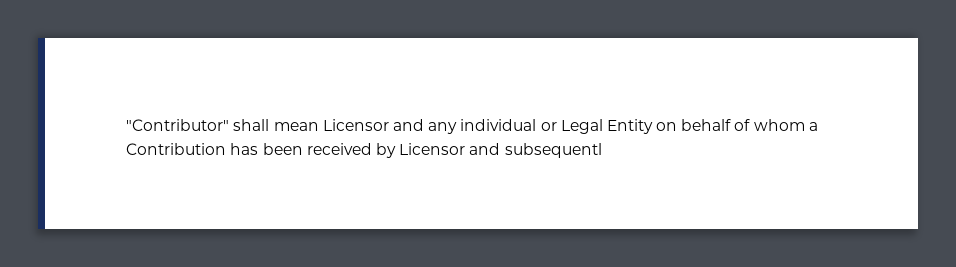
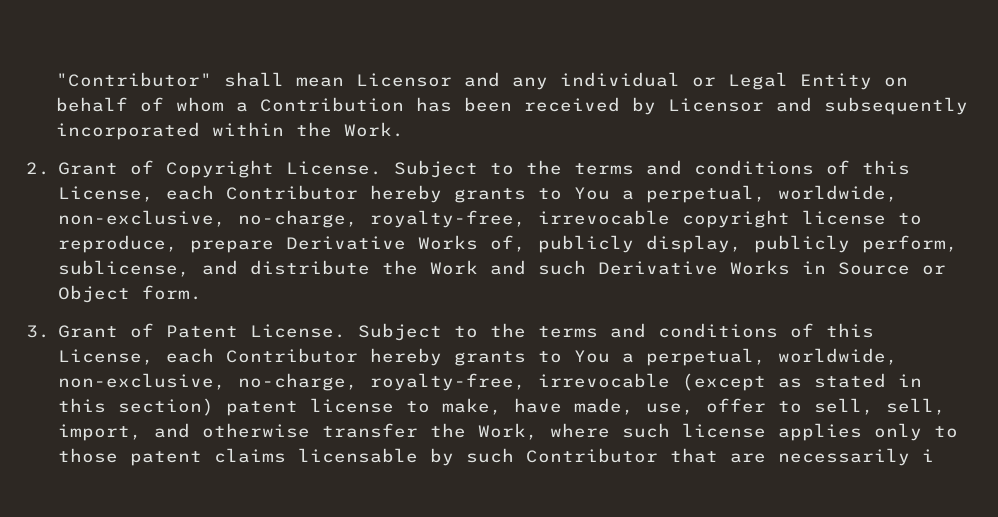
[504,143,602,158] subsequentl -> [824,97,969,115] [56,122,405,140] [26,160,911,178] [58,185,899,203] [58,210,923,228] [58,235,959,253] [58,260,947,277] [58,285,203,303] [26,323,875,341] [58,348,899,366] [58,373,923,391] [58,398,947,416] [58,423,959,441] [58,448,935,466] subsequently incorporated within the Work. // 2. Grant of Copyright License. Subject to the terms and conditions of this License, each Contributor hereby grants to You a perpetual, worldwide, non-exclusive, no-charge, royalty-free, irrevocable copyright license to reproduce, prepare Derivative Works of, publicly display, publicly perform, sublicense, and distribute the Work and such Derivative Works in Source or Object form. // 3. Grant of Patent License. Subject to the terms and conditions of this License, each Contributor hereby grants to You a perpetual, worldwide, non-exclusive, no-charge, royalty-free, irrevocable (except as stated in this section) patent license to make, have made, use, offer to sell, sell, import, and otherwise transfer the Work, where such license applies only to those patent claims licensable by such Contributor that are necessarily i

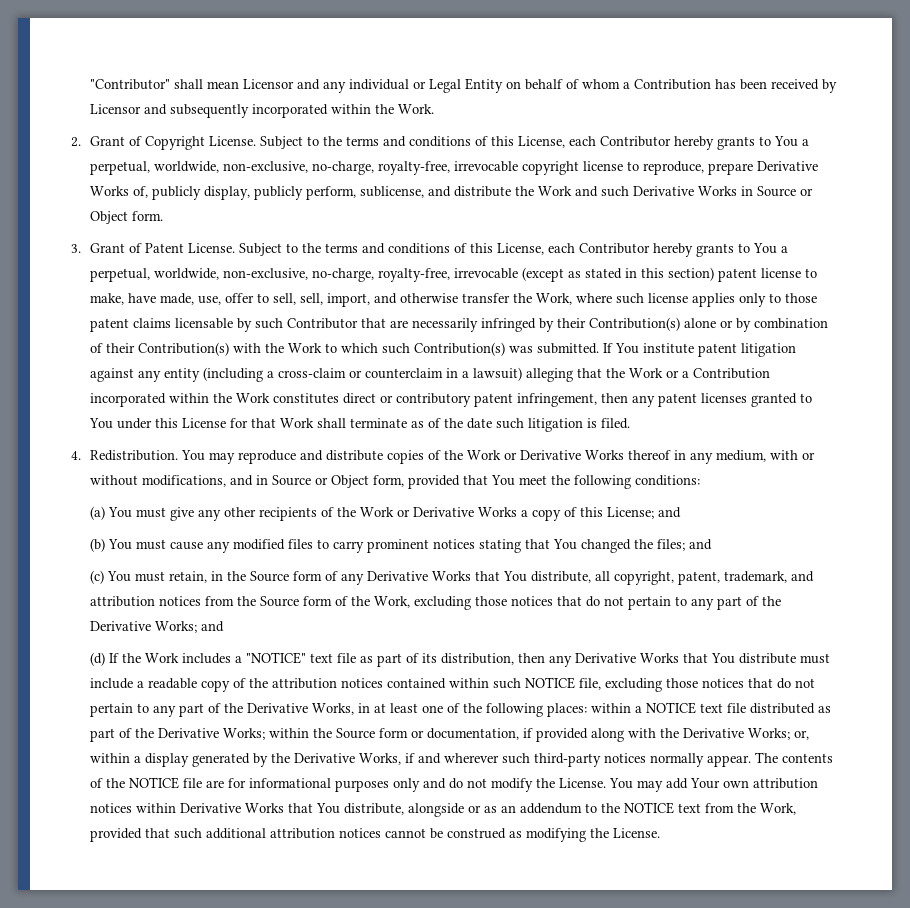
[922,449,935,462] i -> [481,317,829,332] [90,342,797,357] [90,367,771,382] [90,393,813,407] [89,418,631,432] [71,450,816,464] [90,475,701,489] [90,506,682,521] [90,538,713,553] [90,570,815,585] [90,596,782,610] [90,621,225,633] [90,652,831,667] [90,677,816,692] [90,702,832,717] [90,728,810,742] [90,752,834,767] [90,777,819,792] [90,802,797,817] [90,828,661,842] infringed by their Contribution(s) alone or by combination of their Contribution(s) with the Work to which such Contribution(s) was submitted. If You institute patent litigation against any entity (including a cross-claim or counterclaim in a lawsuit) alleging that the Work or a Contribution incorporated within the Work constitutes direct or contributory patent infringement, then any patent licenses granted to You under this License for that Work shall terminate as of the date such litigation is filed. // 4. Redistribution. You may reproduce and distribute copies of the Work or Derivative Works thereof in any medium, with or without modifications, and in Source or Object form, provided that You meet the following conditions: // (a) You must give any other recipients of the Work or Derivative Works a copy of this License; and // (b) You must cause any modified files to carry prominent notices stating that You changed the files; and // (c) You must retain, in the Source form of any Derivative Works that You distribute, all copyright, patent, trademark, and attribution notices from the Source form of the Work, excluding those notices that do not pertain to any part of the Derivative Works; and // (d) If the Work includes a "NOTICE" text file as part of its distribution, then any Derivative Works that You distribute must include a readable copy of the attribution notices contained within such NOTICE file, excluding those notices that do not pertain to any part of the Derivative Works, in at least one of the following places: within a NOTICE text file distributed as part of the Derivative Works; within the Source form or documentation, if provided along with the Derivative Works; or, within a display generated by the Derivative Works, if and wherever such third-party notices normally appear. The contents of the NOTICE file are for informational purposes only and do not modify the License. You may add Your own attribution notices within Derivative Works that You distribute, alongside or as an addendum to the NOTICE text from the Work, provided that such additional attribution notices cannot be construed as modifying the License.

